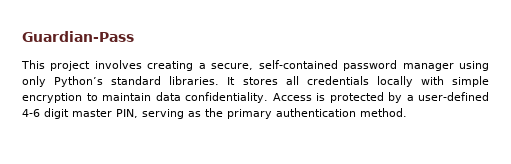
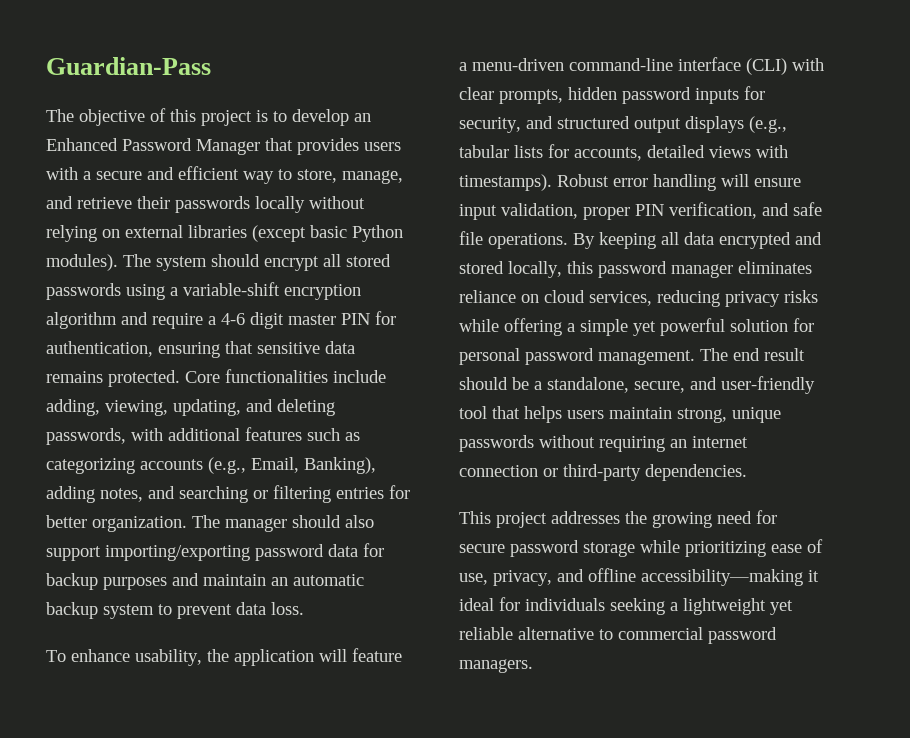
[21,60,490,71] [22,76,490,87] [22,92,489,103] [22,108,407,119] This project involves creating a secure, self-contained password manager using only Python’s standard libraries. It stores all credentials locally with simple encryption to maintain data confidentiality. Access is protected by a user-defined 4-6 digit master PIN, serving as the primary authentication method. -> [46,108,371,126] [46,138,401,155] [46,166,403,184] [46,196,365,213] [46,225,403,242] [46,254,391,271] [46,282,361,300] [46,311,396,329] [46,341,355,358] [46,369,386,387] [46,399,335,416] [46,427,360,445] [46,457,376,474] [46,485,410,503] [46,515,374,532] [46,543,384,561] [46,573,364,590] [46,602,304,619] [46,648,402,666] [459,57,824,75] [459,86,765,104] [459,116,787,133] [459,144,788,161] [459,174,801,191] [459,202,822,220] [459,231,822,249] [459,261,812,278] [459,290,818,307] [459,318,814,336] [459,348,805,365] [459,376,815,394] [459,406,781,423] [459,435,748,452] [459,464,747,481] [459,510,777,528] [459,539,823,557] [459,568,819,586] [459,597,793,615] [459,627,777,644] [459,659,533,673] The objective of this project is to develop an Enhanced Password Manager that provides users with a secure and efficient way to store, manage, and retrieve their passwords locally without relying on external libraries (except basic Python modules). The system should encrypt all stored passwords using a variable-shift encryption algorithm and require a 4-6 digit master PIN for authentication, ensuring that sensitive data remains protected. Core functionalities include adding, viewing, updating, and deleting passwords, with additional features such as categorizing accounts (e.g., Email, Banking), adding notes, and searching or filtering entries for better organization. The manager should also support importing/exporting password data for backup purposes and maintain an automatic backup system to prevent data loss. // To enhance usability, the application will feature a menu-driven command-line interface (CLI) with clear prompts, hidden password inputs for security, and structured output displays (e.g., tabular lists for accounts, detailed views with timestamps). Robust error handling will ensure input validation, proper PIN verification, and safe file operations. By keeping all data encrypted and stored locally, this password manager eliminates reliance on cloud services, reducing privacy risks while offering a simple yet powerful solution for personal password management. The end result should be a standalone, secure, and user-friendly tool that helps users maintain strong, unique passwords without requiring an internet connection or third-party dependencies. // This project addresses the growing need for secure password storage while prioritizing ease of use, privacy, and offline accessibility—making it ideal for individuals seeking a lightweight yet reliable alternative to commercial password managers.

